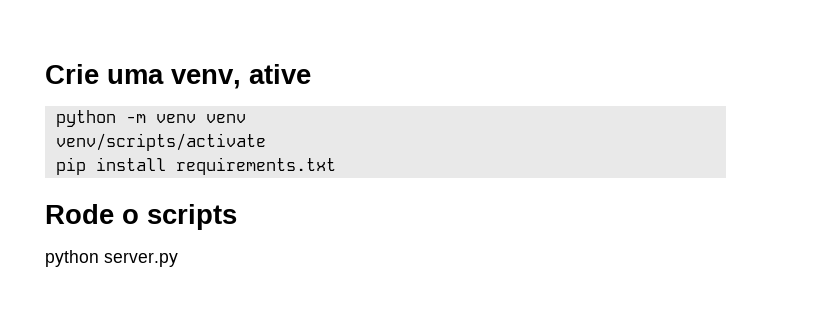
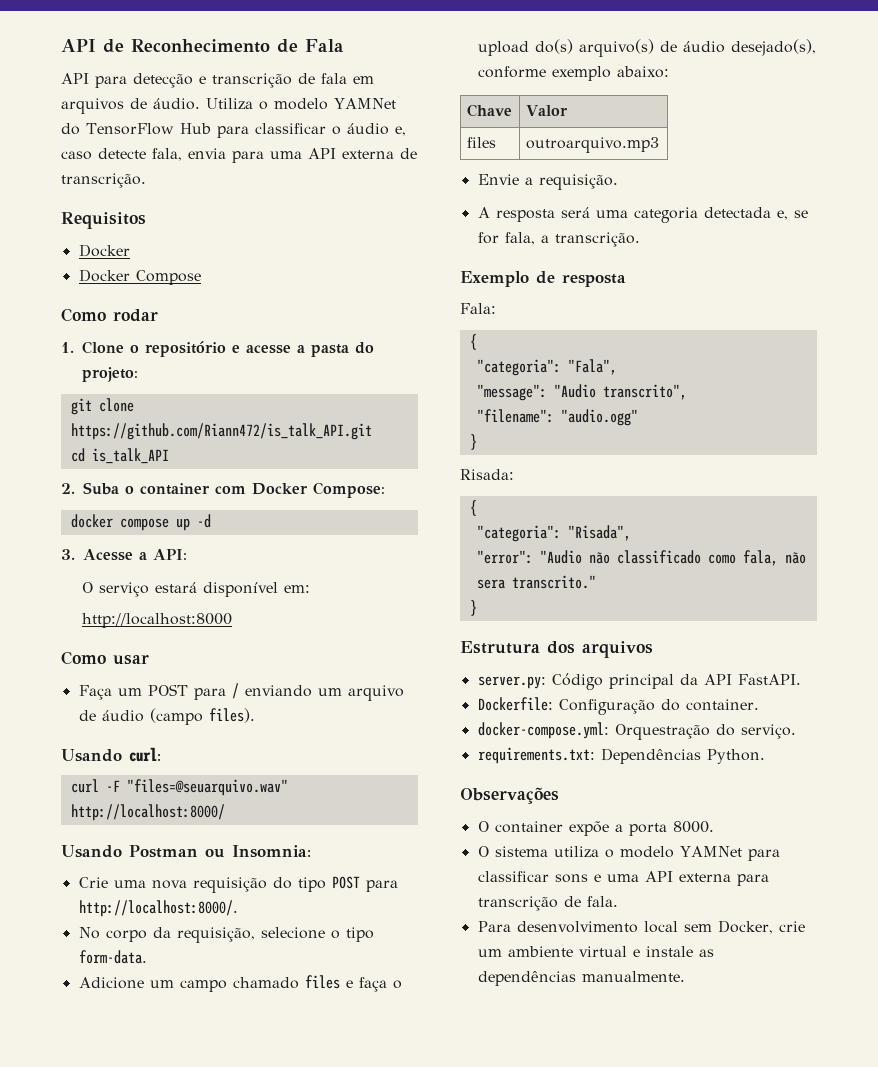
[45,64,311,89] [55,110,246,127] [55,133,266,151] [55,157,336,175] [45,204,237,230] [45,250,178,267] Crie uma venv, ative // python -m venv venv // venv/scripts/activate // pip install requirements.txt // Rode o scripts // python server.py -> [61,39,344,53] [61,73,374,88] [61,98,396,114] [61,123,406,138] [61,148,417,163] [61,173,146,188] [61,212,146,229] [78,244,130,257] [78,269,201,285] [61,308,158,322] [61,341,374,357] [82,367,138,382] [70,398,134,415] [70,423,372,440] [70,448,169,464] [61,482,385,498] [70,514,211,531] [61,549,187,561] [81,582,310,597] [81,613,232,628] [61,651,149,665] [78,683,404,701] [78,708,255,725] [61,747,161,762] [70,779,288,796] [70,804,225,821] [61,845,311,858] [78,876,398,893] [78,900,238,917] [78,927,374,943] [78,950,147,964] [78,975,402,992] [477,39,816,57] [477,66,669,81] [466,104,512,117] [525,105,568,116] [466,137,496,148] [525,137,659,153] [477,174,618,190] [477,207,808,223] [477,232,640,247] [460,271,626,287] [460,303,496,314] [469,334,477,350] [476,359,617,376] [476,384,687,401] [476,409,638,426] [469,434,477,450] [460,469,514,480] [469,500,477,516] [476,525,631,542] [476,550,806,566] [476,575,596,589] [469,600,477,616] [460,641,653,658] [477,673,801,690] [477,697,759,715] [477,722,796,740] [477,747,765,764] [460,787,559,804] [477,821,714,836] [477,846,780,861] [477,871,769,886] [477,896,618,911] [477,920,805,934] [477,946,714,957] [477,971,685,986] API de Reconhecimento de Fala // API para detecção e transcrição de fala em arquivos de áudio. Utiliza o modelo YAMNet do TensorFlow Hub para classificar o áudio e, caso detecte fala, envia para uma API externa de transcrição. // Requisitos // Docker // Docker Compose // Como rodar // 1. Clone o repositório e acesse a pasta do projeto: // git clone https://github.com/Riann472/is_talk_API.git // cd is_talk_API // 2. Suba o container com Docker Compose: // docker compose up -d // 3. Acesse a API: // O serviço estará disponível em: // http://localhost:8000 // Como usar // Faça um POST para / enviando um arquivo de áudio (campo files). // Usando curl: // curl -F "files=@seuarquivo.wav" http://localhost:8000/ // Usando Postman ou Insomnia: // Crie uma nova requisição do tipo POST para http://localhost:8000/. // No corpo da requisição, selecione o tipo form-data. // Adicione um campo chamado files e faça o upload do(s) arquivo(s) de áudio desejado(s), conforme exemplo abaixo: // Chave | Valor // files | outroarquivo.mp3 // Envie a requisição. // A resposta será uma categoria detectada e, se for fala, a transcrição. // Exemplo de resposta // Fala: // { // "categoria": "Fala", // "message": "Audio transcrito", // "filename": "audio.ogg" // } // Risada: // { // "categoria": "Risada", // "error": "Audio não classificado como fala, não sera transcrito." // } // Estrutura dos arquivos // server.py: Código principal da API FastAPI. // Dockerfile: Configuração do container. // docker-compose.yml: Orquestração do serviço. // requirements.txt: Dependências Python. // Observações // O container expõe a porta 8000. // O sistema utiliza o modelo YAMNet para classificar sons e uma API externa para transcrição de fala. // Para desenvolvimento local sem Docker, crie um ambiente virtual e instale as dependências manualmente.

